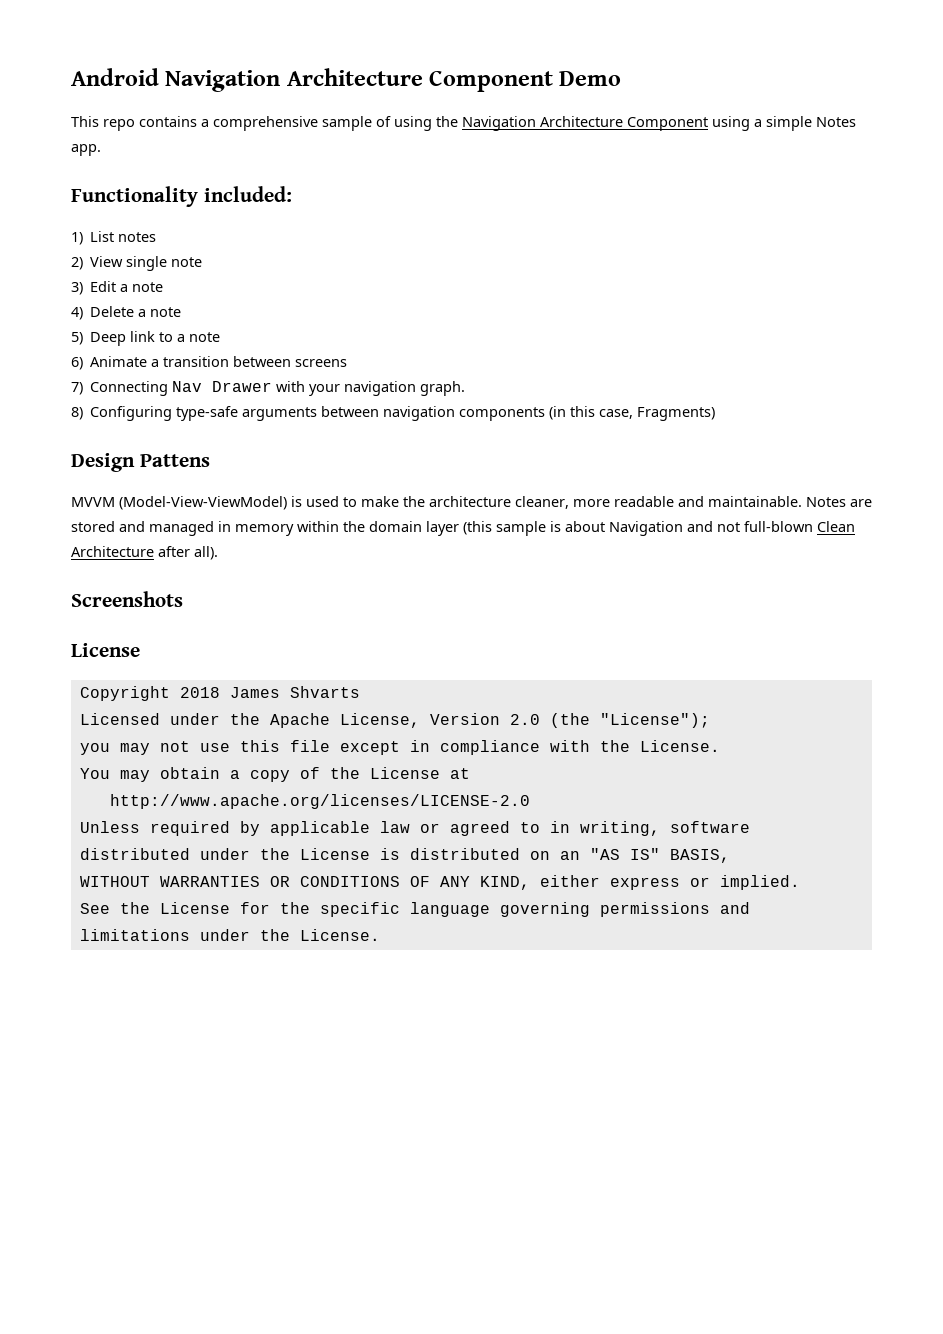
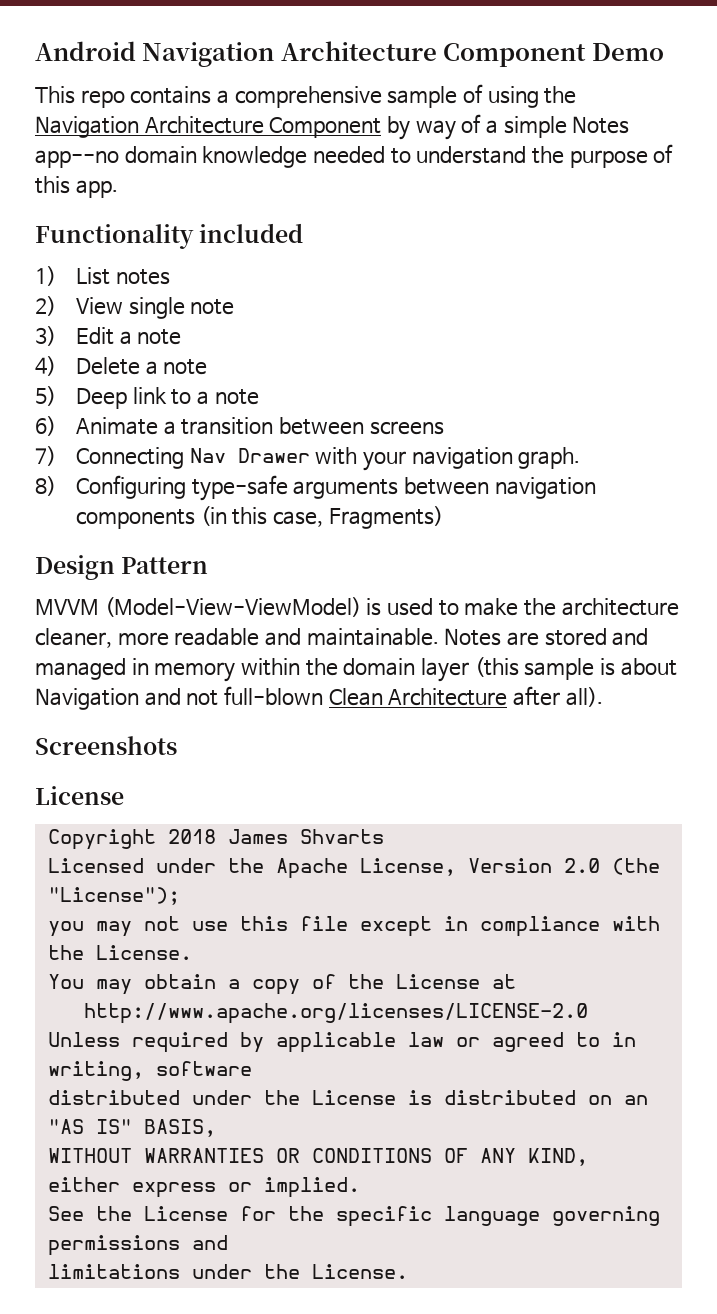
[712,116,856,131] using a simple Notes -> [386,114,630,140] [35,144,674,168] [35,176,70,194] by way of a simple Notes app--no domain knowledge needed to understand the purpose of this
[203,186,292,202] included: -> [199,223,304,243] included
[139,454,210,467] Pattens -> [121,557,209,574] Pattern

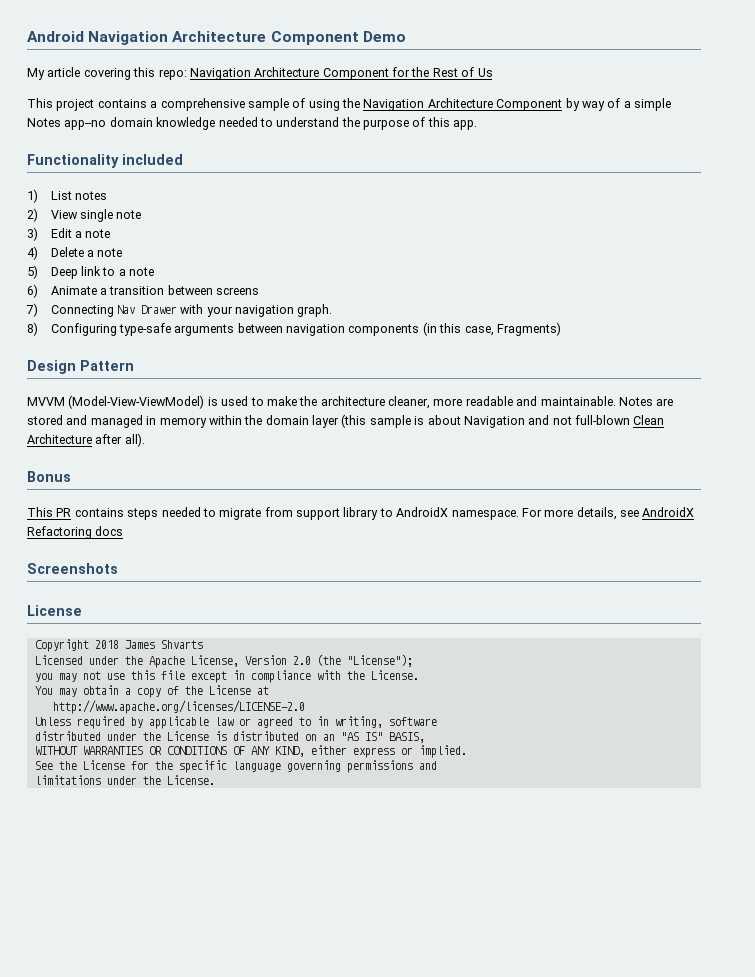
[35,86,125,108] // This repo -> [27,67,493,80] [27,98,95,111] // My article covering this repo: Navigation Architecture Component for the Rest of Us // This project
(603, 697) none -> [27,471,71,482] [27,507,695,520] [27,526,124,539] // Bonus // This PR contains steps needed to migrate from support library to AndroidX namespace. For more details, see AndroidX Refactoring docs

